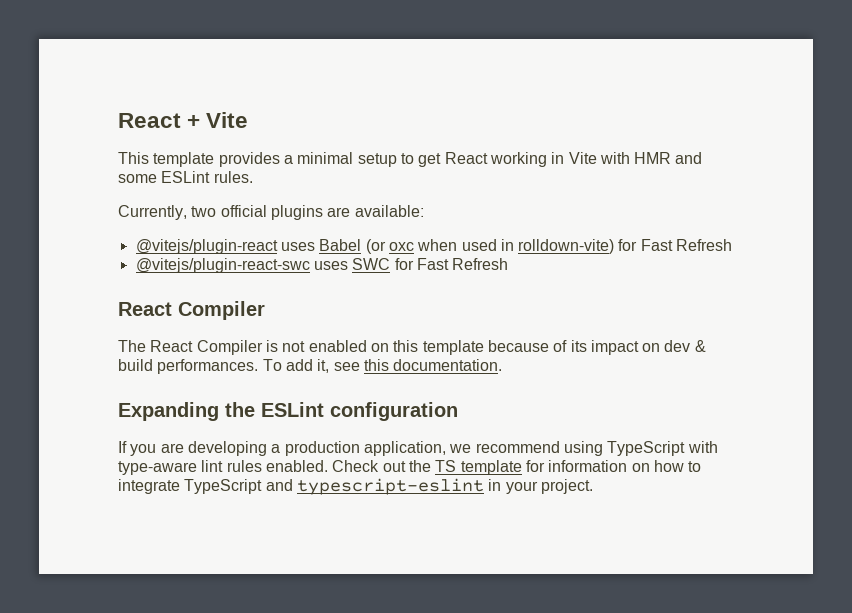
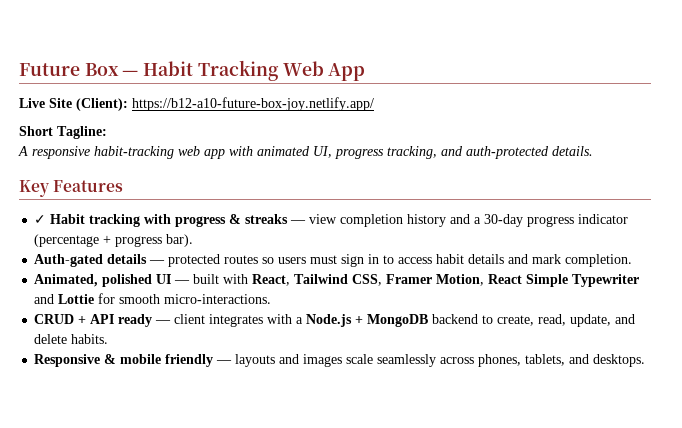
[118,112,249,128] [118,152,703,167] [118,171,253,183] [118,205,424,220] [135,239,733,254] [135,258,509,273] [118,301,265,320] [118,340,706,355] [118,359,503,374] [118,402,458,421] [118,441,718,456] [118,460,702,475] [118,478,593,495] React + Vite // This template provides a minimal setup to get React working in Vite with HMR and some ESLint rules. // Currently, two official plugins are available: // @vitejs/plugin-react uses Babel (or oxc when used in rolldown-vite) for Fast Refresh // @vitejs/plugin-react-swc uses SWC for Fast Refresh // React Compiler // The React Compiler is not enabled on this template because of its impact on dev & build performances. To add it, see this documentation. // Expanding the ESLint configuration // If you are developing a production application, we recommend using TypeScript with type-aware lint rules enabled. Check out the TS template for information on how to integrate TypeScript and typescript-eslint in your project. -> [19,60,366,81] [19,97,374,111] [19,126,107,139] [18,146,593,159] [19,180,124,197] [34,214,629,227] [34,234,194,247] [34,254,633,267] [34,274,640,287] [34,293,272,304] [34,314,636,327] [34,334,109,344] [34,354,646,367] Future Box — Habit Tracking Web App // Live Site (Client): https://b12-a10-future-box-joy.netlify.app/ // Short Tagline: // A responsive habit-tracking web app with animated UI, progress tracking, and auth-protected details. // Key Features // ✓ Habit tracking with progress & streaks — view completion history and a 30-day progress indicator (percentage + progress bar). // Auth-gated details — protected routes so users must sign in to access habit details and mark completion. // Animated, polished UI — built with React, Tailwind CSS, Framer Motion, React Simple Typewriter and Lottie for smooth micro-interactions. // CRUD + API ready — client integrates with a Node.js + MongoDB backend to create, read, update, and delete habits. // Responsive & mobile friendly — layouts and images scale seamlessly across phones, tablets, and desktops.

